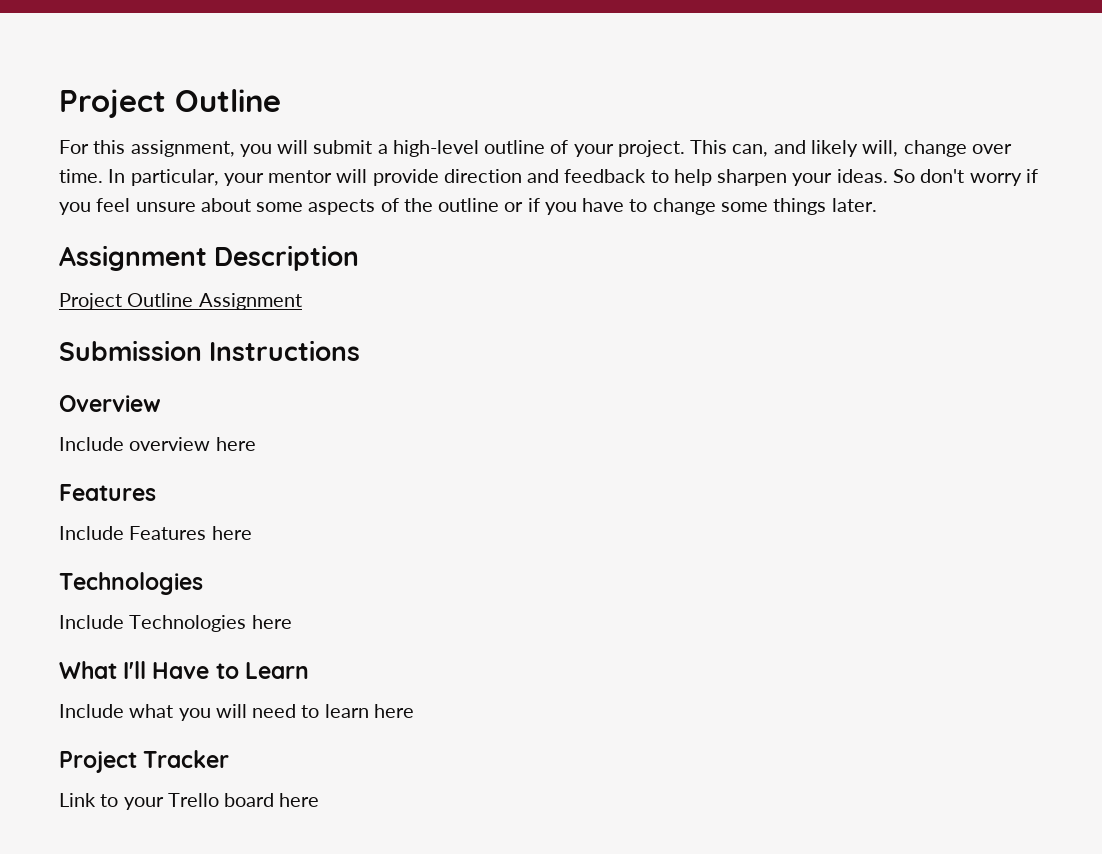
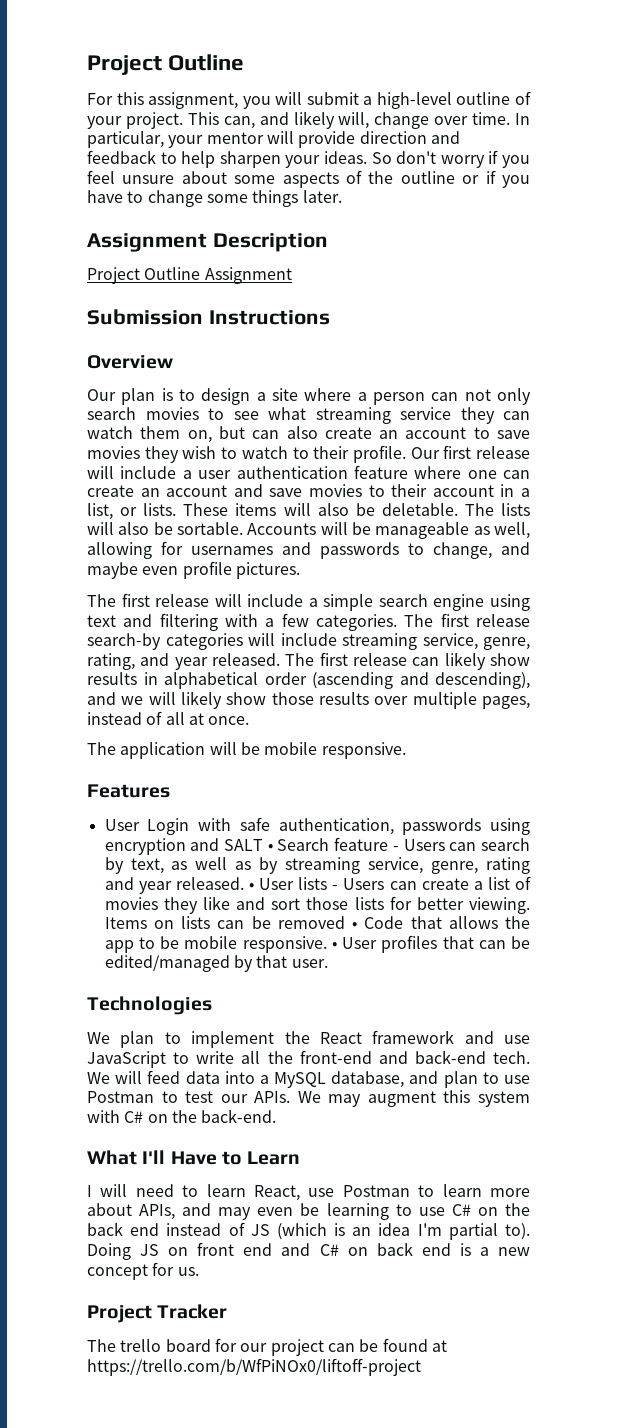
[59,437,256,451] [59,484,156,501] [59,526,252,540] [59,572,203,595] [59,615,292,632] Include overview here // Features // Include Features here // Technologies // Include Technologies here -> [87,388,531,405] [87,407,530,424] [87,426,531,443] [87,445,530,463] [87,465,530,479] [87,484,531,497] [87,503,531,520] [87,522,530,539] [87,541,530,559] [87,561,300,579] [87,593,530,611] [87,613,530,631] [87,633,530,650] [87,652,530,670] [87,672,530,689] [87,691,530,709] [87,711,250,725] [87,742,406,759] [87,784,170,798] [104,817,530,835] [104,837,530,855] [104,857,530,874] [104,876,531,894] [104,896,530,914] [104,916,530,929] [104,935,530,953] [104,955,328,972] [87,996,212,1015] [87,1030,530,1048] [87,1050,530,1068] [87,1070,530,1088] [87,1090,530,1107] [87,1109,277,1123] Our plan is to design a site where a person can not only search movies to see what streaming service they can watch them on, but can also create an account to save movies they wish to watch to their profile. Our first release will include a user authentication feature where one can create an account and save movies to their account in a list, or lists. These items will also be deletable. The lists will also be sortable. Accounts will be manageable as well, allowing for usernames and passwords to change, and maybe even profile pictures. // The first release will include a simple search engine using text and filtering with a few categories. The first release search-by categories will include streaming service, genre, rating, and year released. The first release can likely show results in alphabetical order (ascending and descending), and we will likely show those results over multiple pages, instead of all at once. // The application will be mobile responsive. // Features // User Login with safe authentication, passwords using encryption and SALT • Search feature - Users can search by text, as well as by streaming service, genre, rating and year released. • User lists - Users can create a list of movies they like and sort those lists for better viewing. Items on lists can be removed • Code that allows the app to be mobile responsive. • User profiles that can be edited/managed by that user. // Technologies // We plan to implement the React framework and use JavaScript to write all the front-end and back-end tech. We will feed data into a MySQL database, and plan to use Postman to test our APIs. We may augment this system with C# on the back-end.
[59,704,211,721] Include what you -> [87,1185,92,1197] I
[373,704,414,718] [59,750,230,773] [59,793,320,810] here // Project Tracker // Link to your Trello board here -> [254,1184,530,1201] [87,1203,531,1220] [87,1222,530,1240] [87,1242,530,1260] [87,1262,199,1280] [87,1304,228,1323] [87,1338,447,1356] [87,1358,421,1376] React, use Postman to learn more about APIs, and may even be learning to use C# on the back end instead of JS (which is an idea I'm partial to). Doing JS on front end and C# on back end is a new concept for us. // Project Tracker // The trello board for our project can be found at https://trello.com/b/WfPiNOx0/liftoff-project

